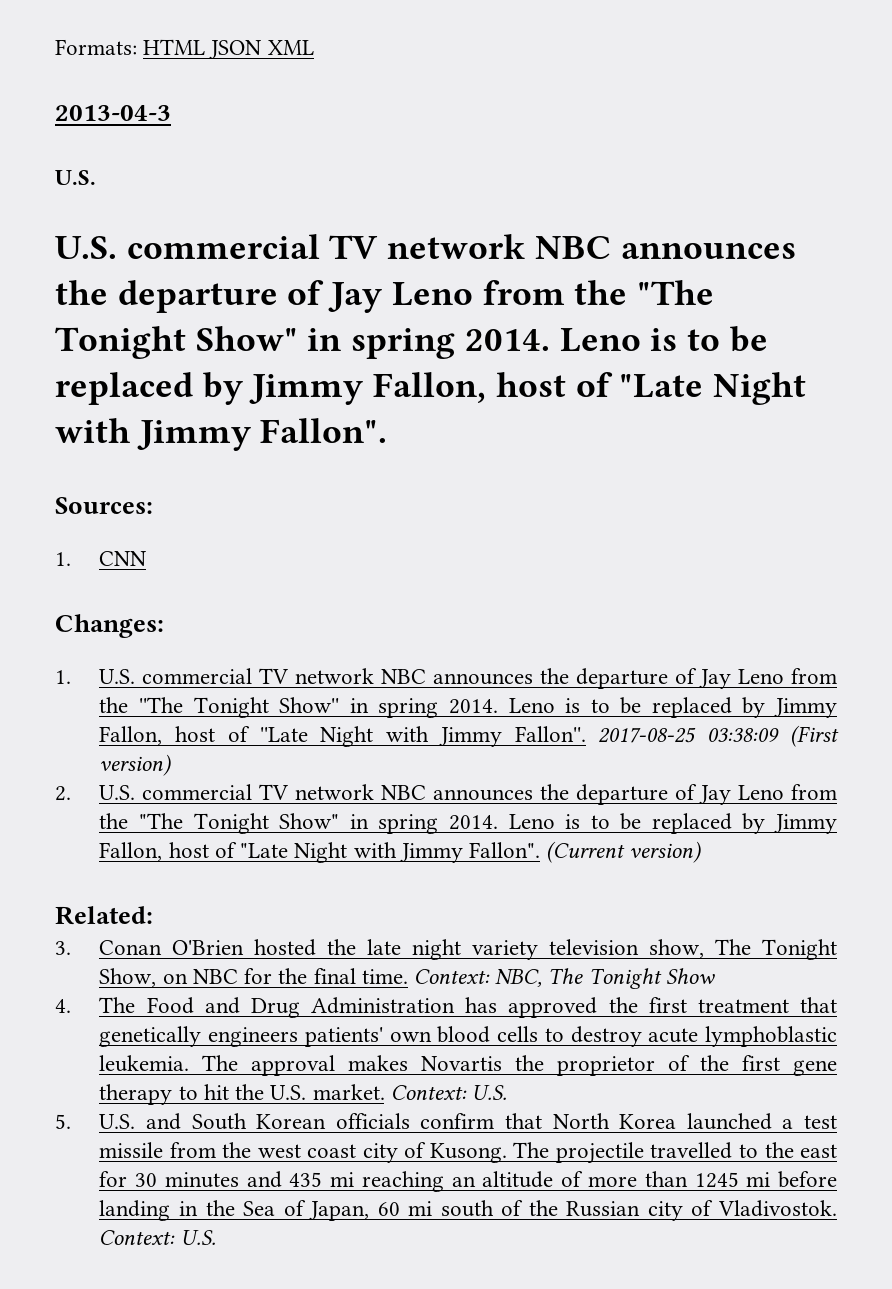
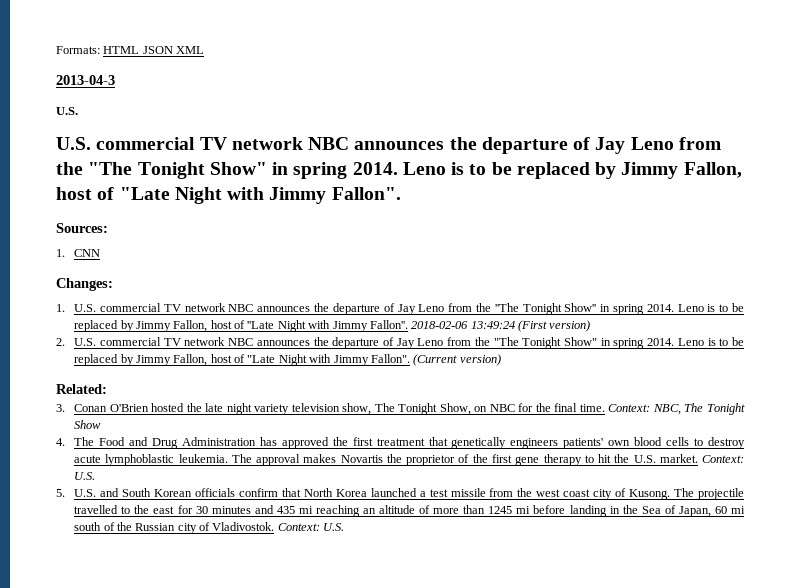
[598,727,781,743] 2017-08-25 03:38:09 -> [411,321,515,329] 2018-02-06 13:49:24

